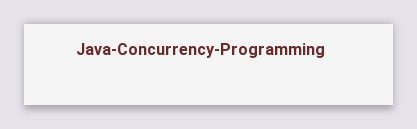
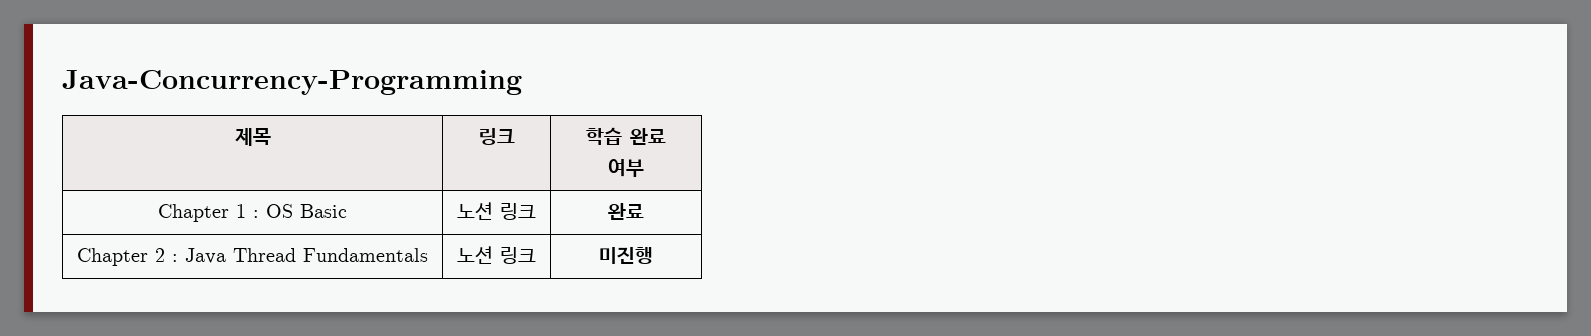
(325, 50) none -> [234,128,271,146] [478,128,515,145] [586,127,666,145] [608,159,644,177] [158,204,347,222] [457,202,536,220] [608,203,644,220] [77,248,428,266] [457,246,536,264] [599,247,653,264] // 제목 | 링크 | 학습 완료 여부 // Chapter 1 : OS Basic | 노션 링크 | 완료 // Chapter 2 : Java Thread Fundamentals | 노션 링크 | 미진행

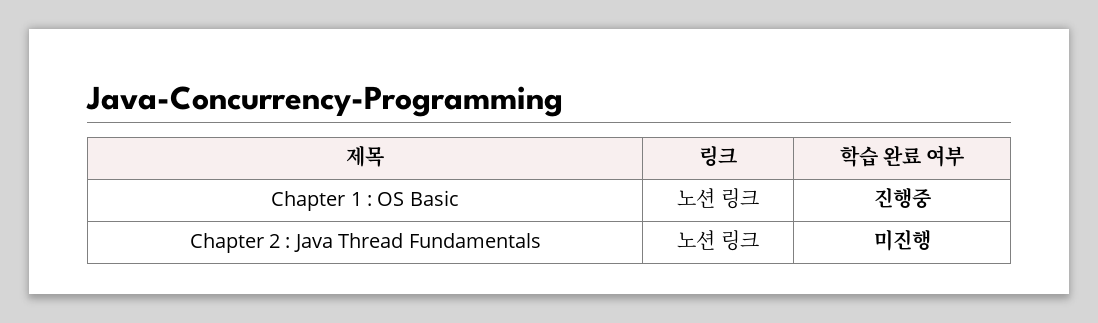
[608,203,644,220] 완료 -> [873,187,931,208] 진행중

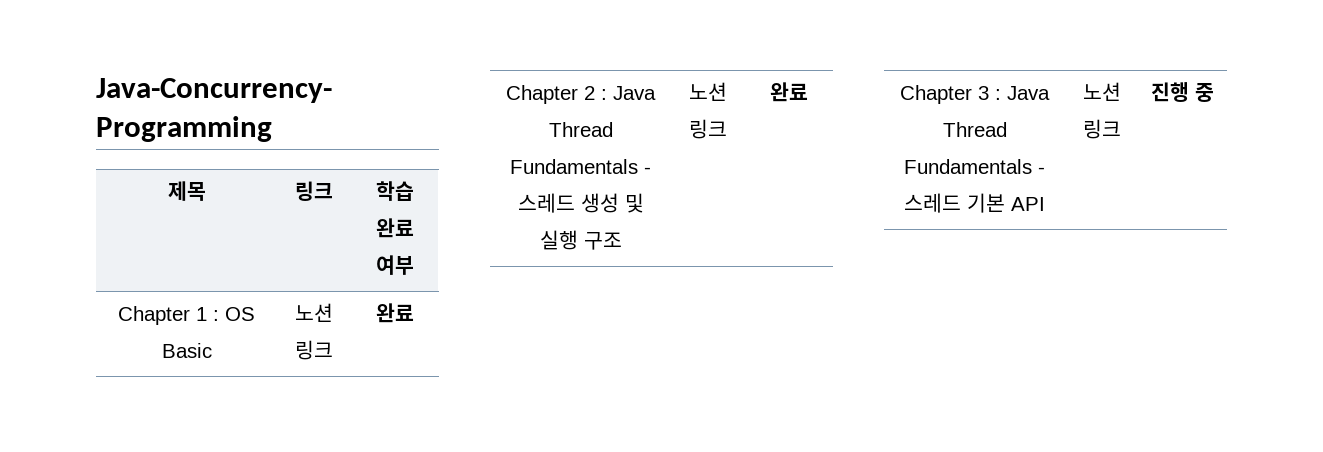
[873,187,931,208] 진행중 -> [375,303,414,323] 완료
[677,230,759,251] [873,229,931,251] | 노션 링크 | 미진행 -> [644,167,651,174] [517,193,644,213] [539,230,622,250] [688,82,727,101] [688,119,727,139] [769,82,808,102] [900,85,1050,104] [942,122,1007,137] [904,159,1045,174] [904,193,1045,213] [1082,82,1121,101] [1082,119,1121,139] [1151,82,1214,102] - 스레드 생성 및 실행 구조 | 노션 링크 | 완료 // Chapter 3 : Java Thread Fundamentals - 스레드 기본 API | 노션 링크 | 진행 중

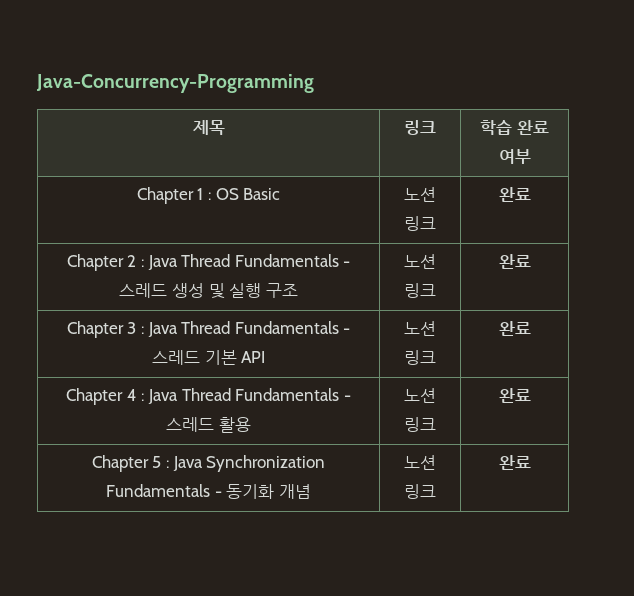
[1151,82,1214,102] 진행 중 -> [498,321,531,336] [66,388,351,405] [166,417,251,433] [404,388,436,403] [404,417,436,432] [498,388,531,403] [91,455,326,472] [106,484,311,499] [404,455,436,470] [404,484,436,499] [498,455,531,470] 완료 // Chapter 4 : Java Thread Fundamentals - 스레드 활용 | 노션 링크 | 완료 // Chapter 5 : Java Synchronization Fundamentals - 동기화 개념 | 노션 링크 | 완료

